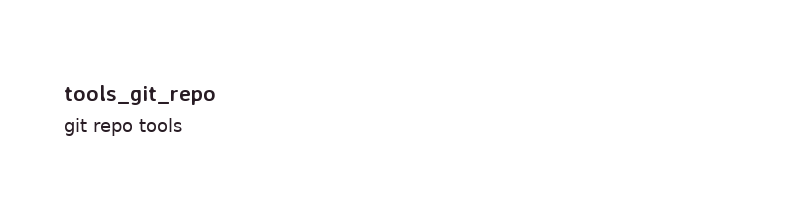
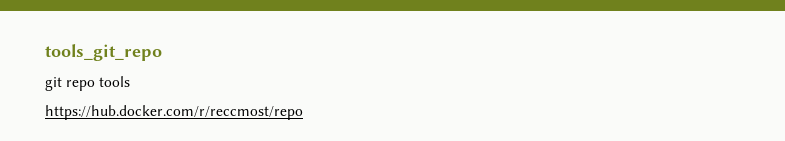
(182, 125) none -> [45,105,303,120] // https://hub.docker.com/r/reccmost/repo

